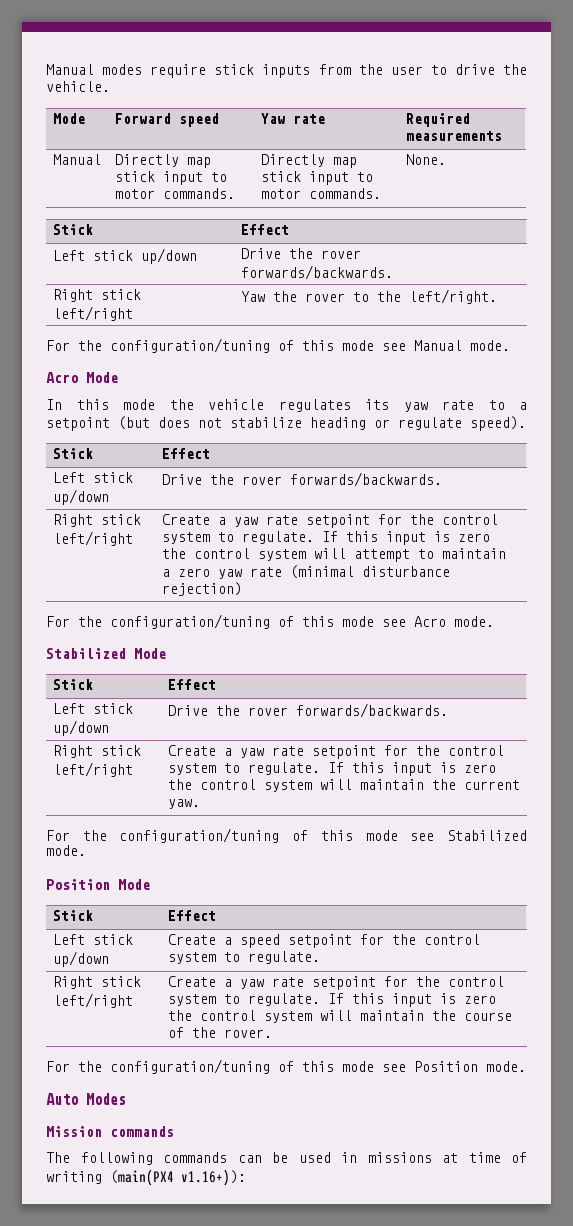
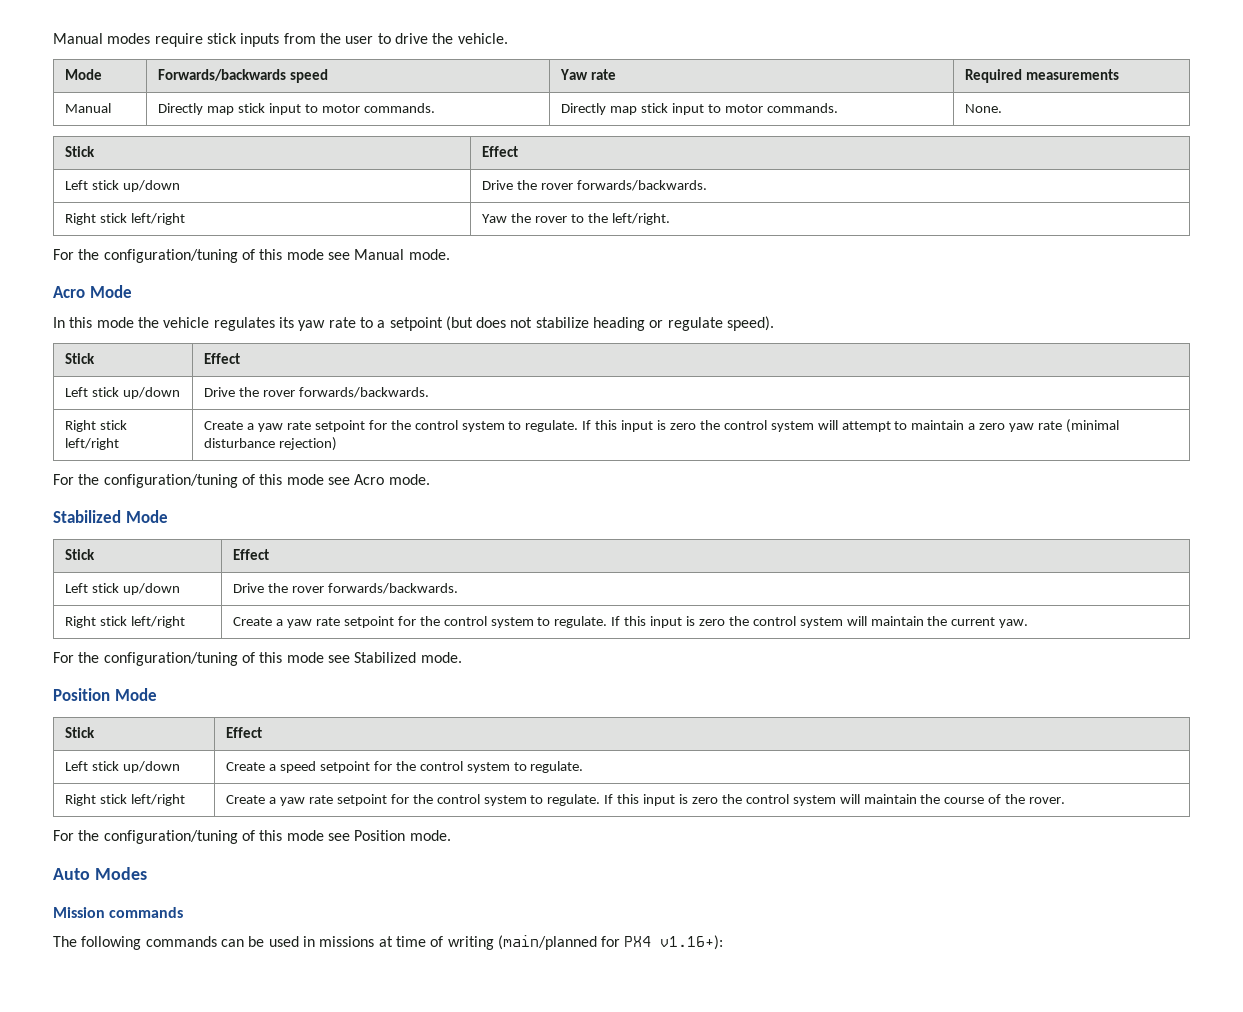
[114,113,171,124] Forward -> [158,69,287,81] Forwards/backwards
[110,1169,246,1186] (main(PX4 v1.16+)): -> [497,935,724,950] (main/planned for PX4 v1.16+):

